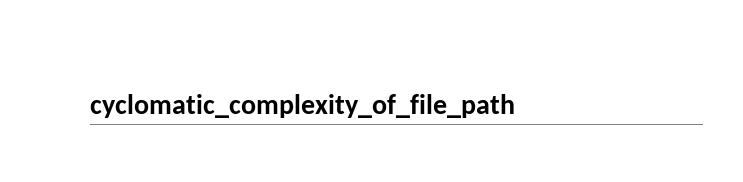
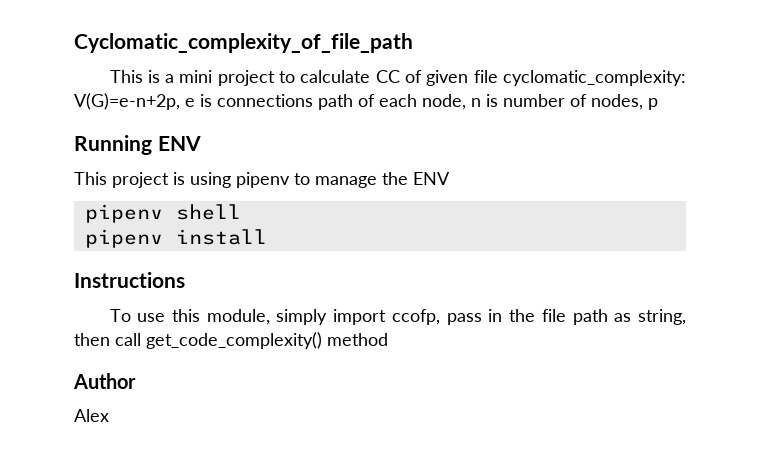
[90,94,515,118] cyclomatic_complexity_of_file_path -> [74,33,413,53] [109,70,686,86] [74,93,658,110] [74,135,201,155] [74,172,450,188] [84,204,241,223] [84,229,267,248] [74,272,185,288] [109,309,686,325] [74,332,388,349] [73,373,136,389] [74,409,109,422] Cyclomatic_complexity_of_file_path // This is a mini project to calculate CC of given file cyclomatic_complexity: V(G)=e-n+2p, e is connections path of each node, n is number of nodes, p // Running ENV // This project is using pipenv to manage the ENV // pipenv shell // pipenv install // Instructions // To use this module, simply import ccofp, pass in the file path as string, then call get_code_complexity() method // Author // Alex

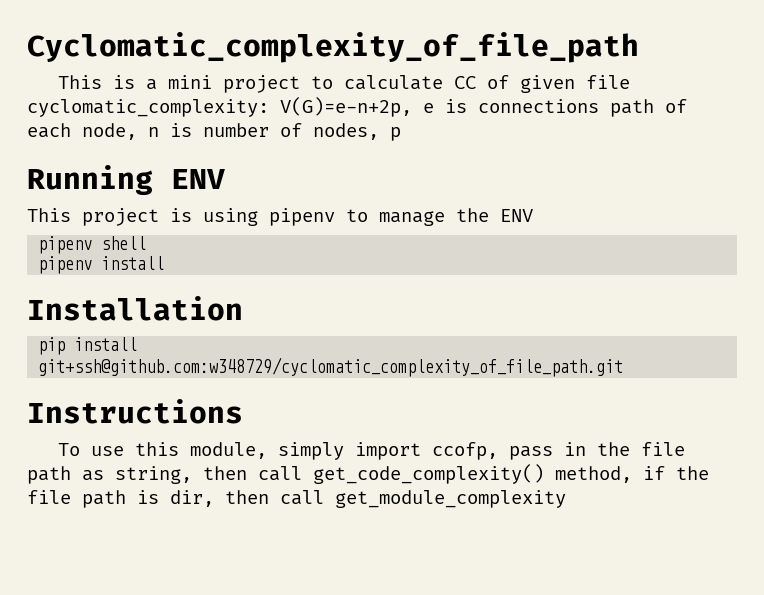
(267, 237) none -> [27,296,243,321] [38,337,138,355] [38,357,624,377] // Installation // pip install git+ssh@github.com:w348729/cyclomatic_complexity_of_file_path.git
[327,333,388,346] [73,373,136,389] [74,409,109,422] method // Author // Alex -> [555,466,709,483] [27,490,566,508] method, if the file path is dir, then call get_module_complexity

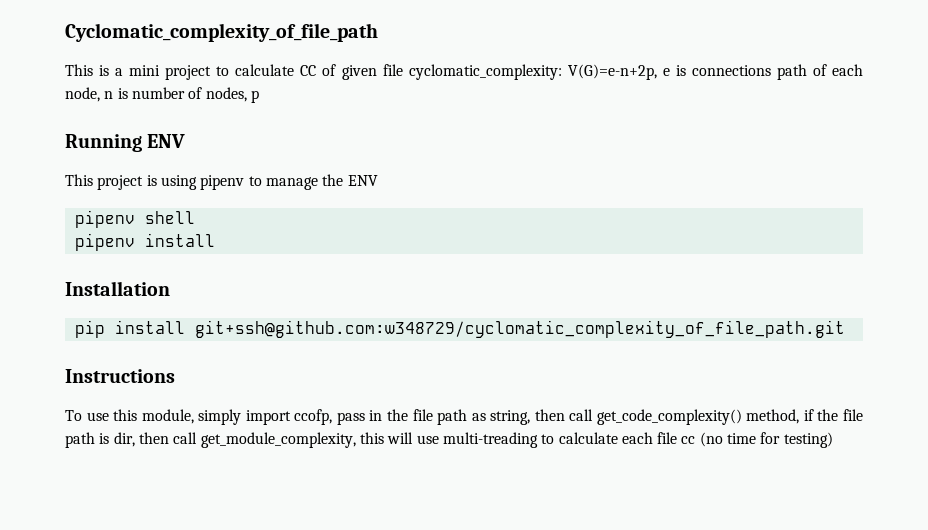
[335,490,566,508] get_module_complexity -> [200,432,833,448] get_module_complexity, this will use multi-treading to calculate each file cc (no time for testing)

